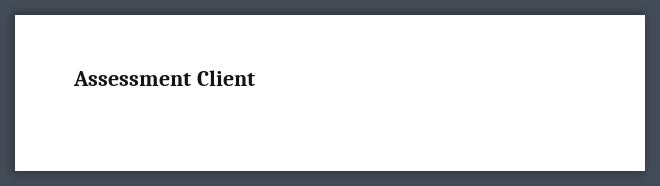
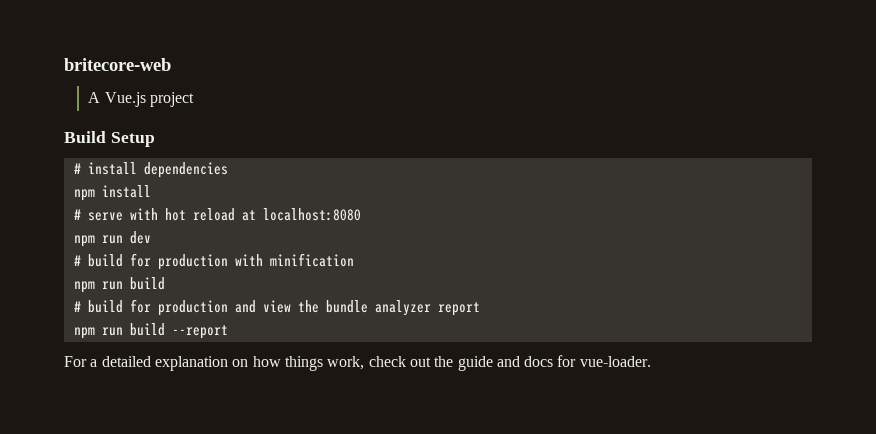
[73,70,255,86] Assessment Client -> [64,58,171,71] [88,92,194,107] [64,131,155,147] [73,162,228,178] [73,185,151,201] [73,208,361,221] [73,231,151,247] [73,253,354,270] [73,277,165,293] [73,299,480,316] [73,323,228,339] [64,355,651,371] britecore-web // A Vue.js project // Build Setup // # install dependencies // npm install // # serve with hot reload at localhost:8080 // npm run dev // # build for production with minification // npm run build // # build for production and view the bundle analyzer report // npm run build --report // For a detailed explanation on how things work, check out the guide and docs for vue-loader.

